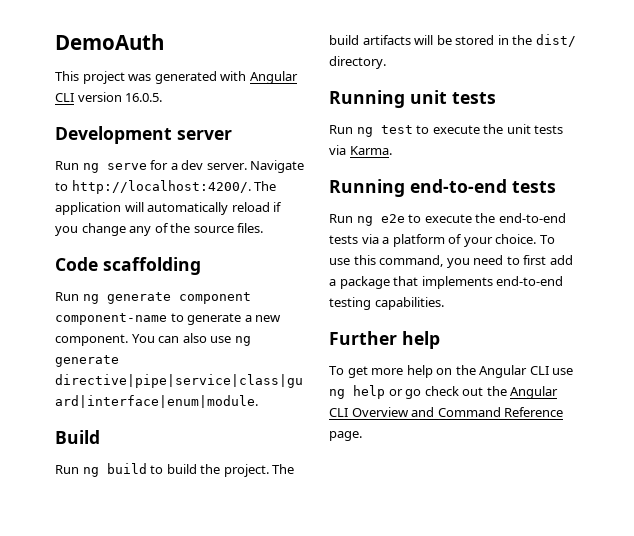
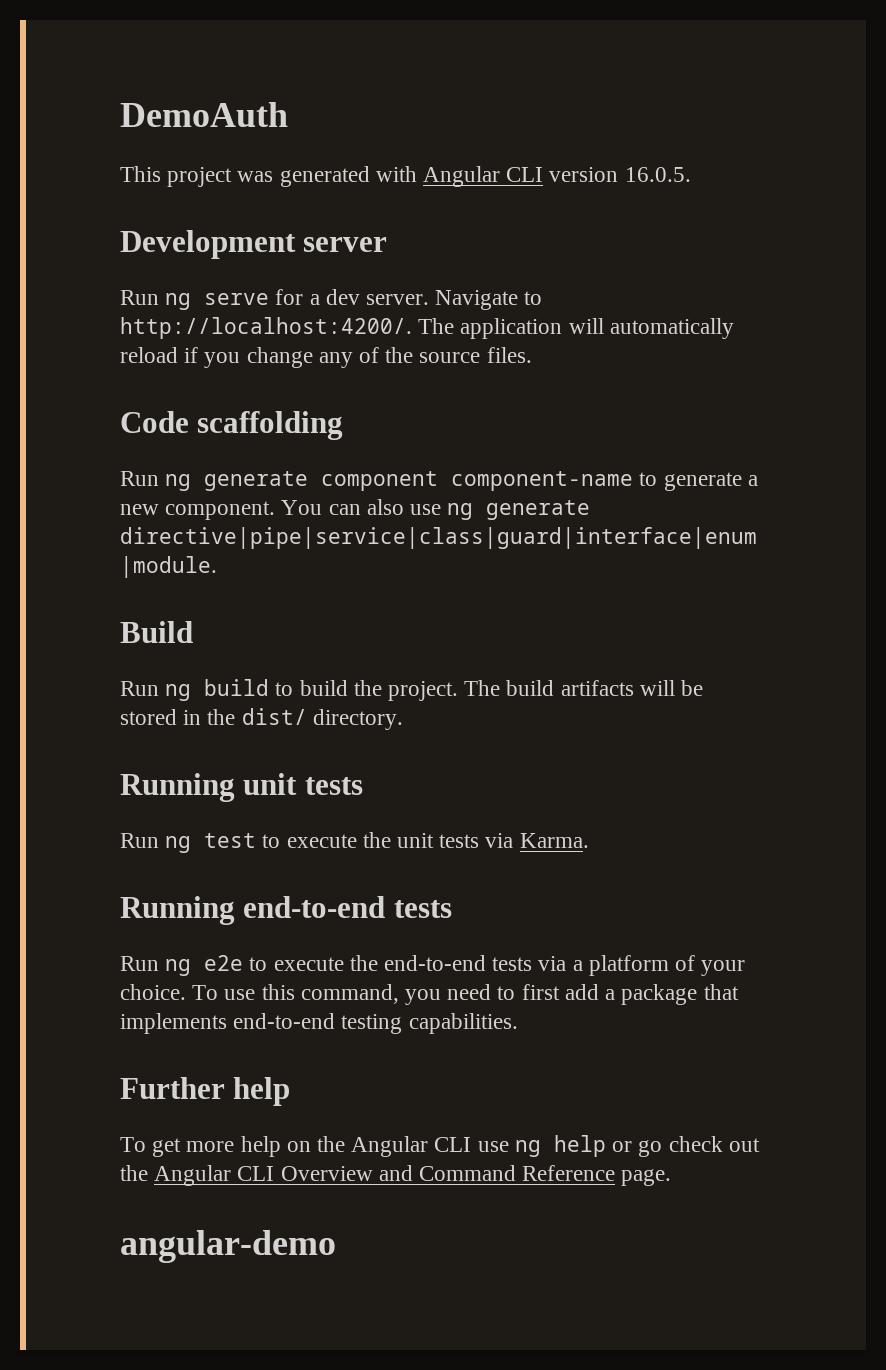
(362, 436) none -> [120,1230,336,1263] // angular-demo

